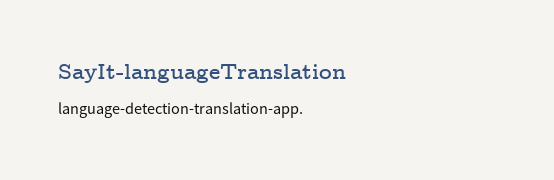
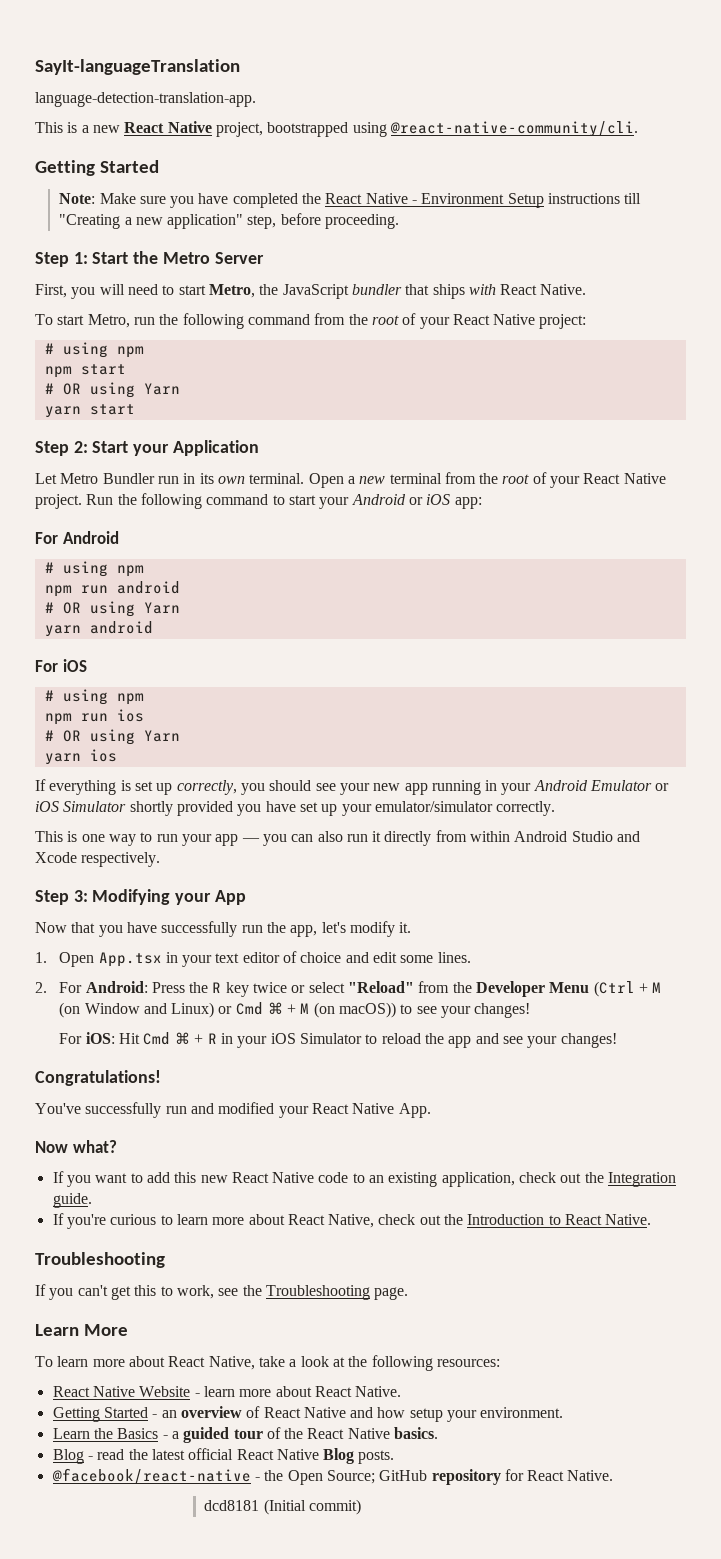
(303, 110) none -> [35,121,638,137] [35,160,159,176] [59,193,642,208] [59,213,400,229] [35,251,264,267] [35,284,587,299] [35,313,587,329] [44,342,144,358] [44,364,126,378] [44,382,180,398] [44,404,135,418] [35,440,259,456] [35,472,666,488] [35,493,482,509] [35,531,119,544] [44,561,144,577] [44,581,180,597] [44,601,180,617] [44,621,153,637] [35,659,87,672] [44,689,144,705] [44,709,144,725] [44,729,180,745] [44,749,117,765] [35,779,670,795] [35,801,556,816] [35,830,641,846] [35,852,161,867] [35,889,246,905] [35,921,412,937] [35,951,471,967] [35,981,662,997] [59,1002,531,1018] [59,1032,617,1048] [35,1070,161,1086] [35,1102,431,1118] [35,1140,117,1153] [52,1171,677,1187] [52,1193,92,1208] [52,1213,652,1229] [35,1252,165,1268] [35,1284,409,1300] [35,1324,128,1336] [35,1355,500,1371] [52,1386,402,1397] [52,1406,564,1422] [52,1427,439,1443] [52,1448,395,1464] [51,1468,614,1485] [204,1499,361,1515] // This is a new React Native project, bootstrapped using @react-native-community/cli. // Getting Started // Note: Make sure you have completed the React Native - Environment Setup instructions till "Creating a new application" step, before proceeding. // Step 1: Start the Metro Server // First, you will need to start Metro, the JavaScript bundler that ships with React Native. // To start Metro, run the following command from the root of your React Native project: // # using npm // npm start // # OR using Yarn // yarn start // Step 2: Start your Application // Let Metro Bundler run in its own terminal. Open a new terminal from the root of your React Native project. Run the following command to start your Android or iOS app: // For Android // # using npm // npm run android // # OR using Yarn // yarn android // For iOS // # using npm // npm run ios // # OR using Yarn // yarn ios // If everything is set up correctly, you should see your new app running in your Android Emulator or iOS Simulator shortly provided you have set up your emulator/simulator correctly. // This is one way to run your app — you can also run it directly from within Android Studio and Xcode respectively. // Step 3: Modifying your App // Now that you have successfully run the app, let's modify it. // 1. Open App.tsx in your text editor of choice and edit some lines. // 2. For Android: Press the R key twice or select "Reload" from the Developer Menu (Ctrl + M (on Window and Linux) or Cmd ⌘ + M (on macOS)) to see your changes! // For iOS: Hit Cmd ⌘ + R in your iOS Simulator to reload the app and see your changes! // Congratulations! // You've successfully run and modified your React Native App. // Now what? // If you want to add this new React Native code to an existing application, check out the Integration guide. // If you're curious to learn more about React Native, check out the Introduction to React Native. // Troubleshooting // If you can't get this to work, see the Troubleshooting page. // Learn More // To learn more about React Native, take a look at the following resources: // React Native Website - learn more about React Native. // Getting Started - an overview of React Native and how setup your environment. // Learn the Basics - a guided tour of the React Native basics. // Blog - read the latest official React Native Blog posts. // @facebook/react-native - the Open Source; GitHub repository for React Native. // dcd8181 (Initial commit)

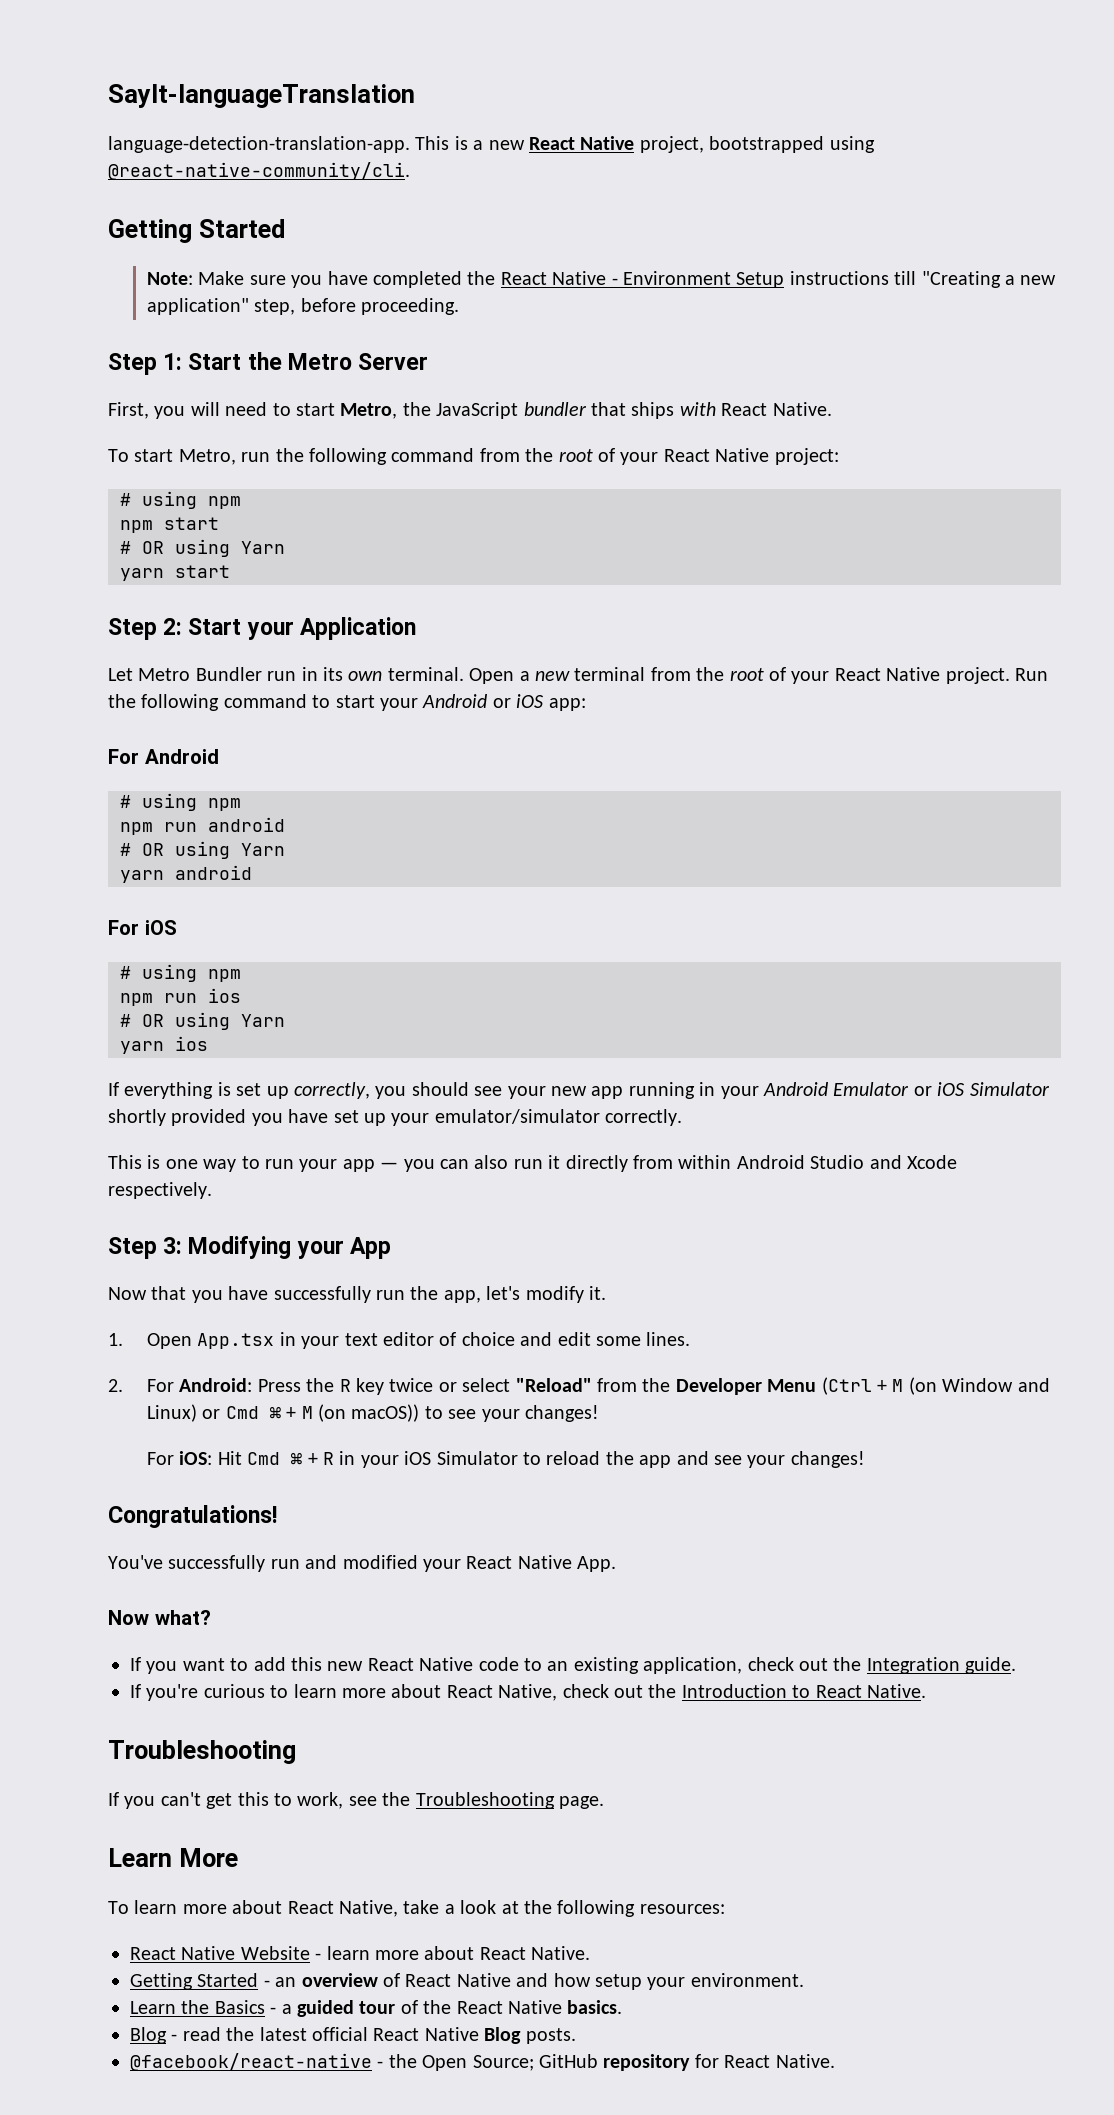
(256, 99) // -> (410, 144) none
[204,1499,361,1515] // dcd8181 (Initial commit) -> (835, 2061) none

